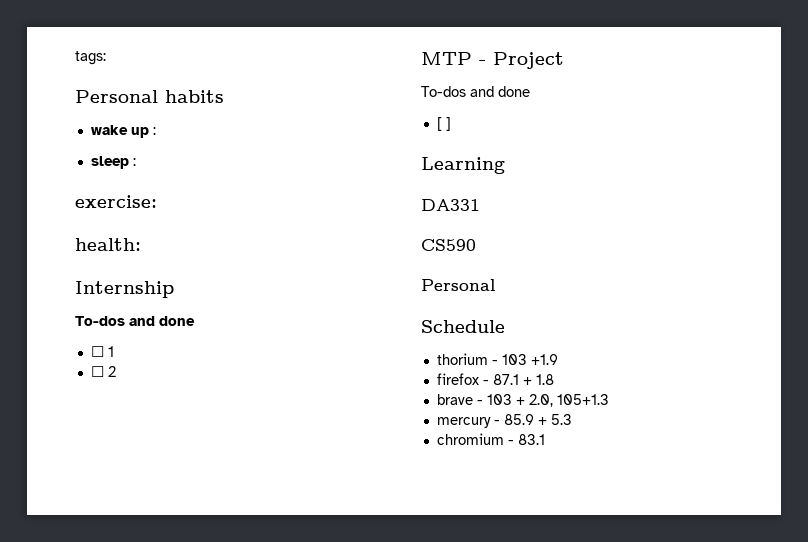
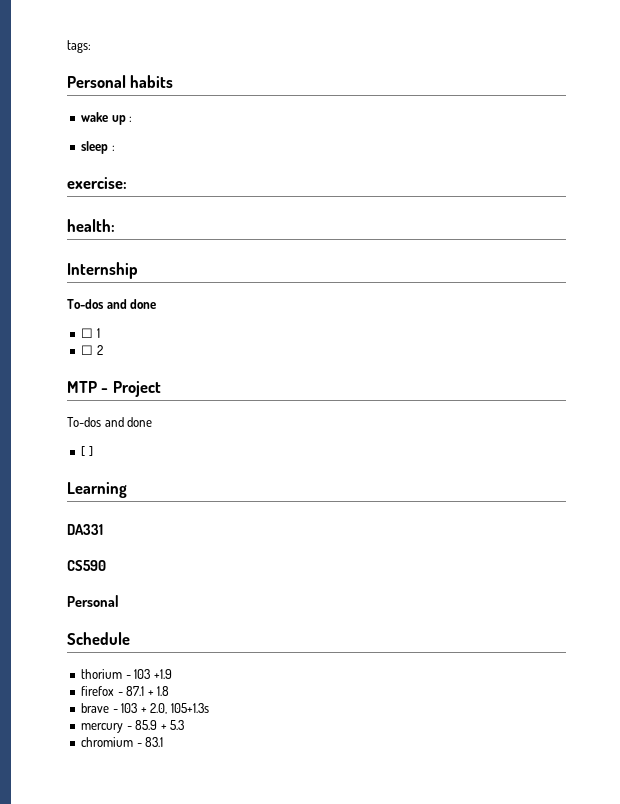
[556,394,609,405] 105+1.3 -> [170,703,209,713] 105+1.3s

